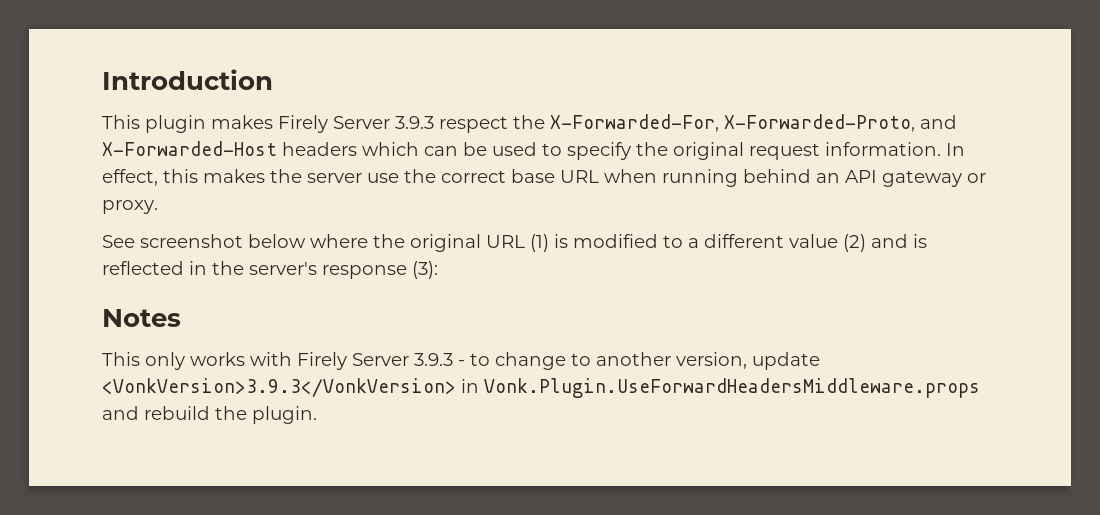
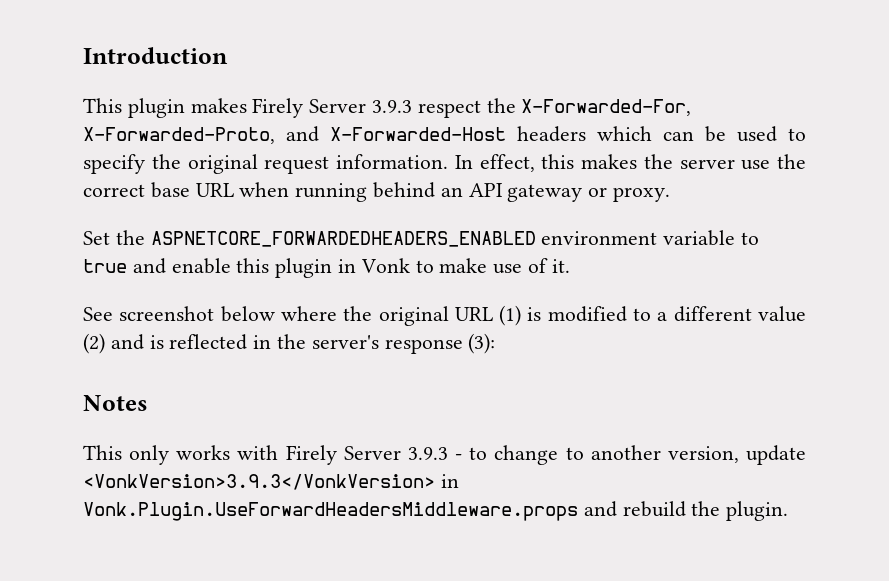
(158, 207) none -> [83,230,760,247] [83,258,570,278] // Set the ASPNETCORE_FORWARDEDHEADERS_ENABLED environment variable to true and enable this plugin in Vonk to make use of it.

